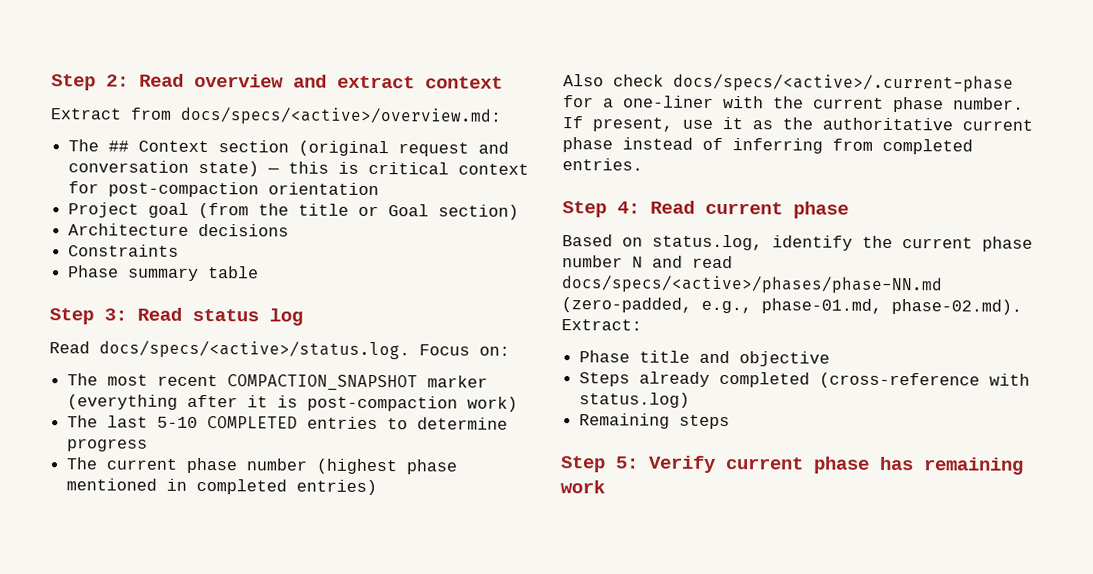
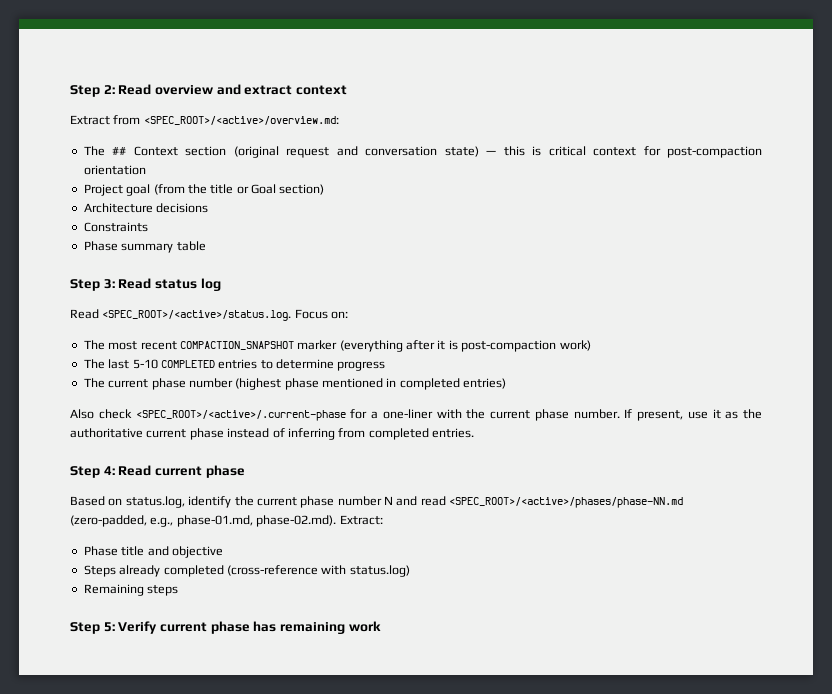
[180,106,502,126] docs/specs/<active>/overview.md: -> [143,116,339,125] <SPEC_ROOT>/<active>/overview.md:
[99,340,410,360] docs/specs/<active>/status.log. -> [102,310,292,321] <SPEC_ROOT>/<active>/status.log.
[673,73,1014,93] docs/specs/<active>/.current-phase -> [135,410,346,421] <SPEC_ROOT>/<active>/.current-phase
[561,275,943,295] docs/specs/<active>/phases/phase-NN.md -> [449,497,684,508] <SPEC_ROOT>/<active>/phases/phase-NN.md

